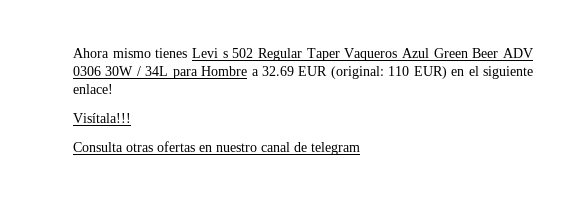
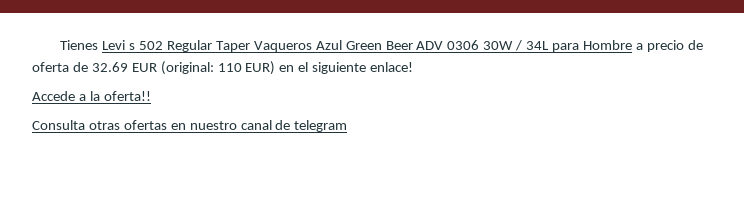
[73,48,188,58] Ahora mismo tienes -> [60,40,99,50] Tienes
(259, 72) none -> [646,40,703,52] [32,62,88,72] precio de oferta de
[73,113,131,123] Visítala!!! -> [32,91,151,101] Accede a la oferta!!

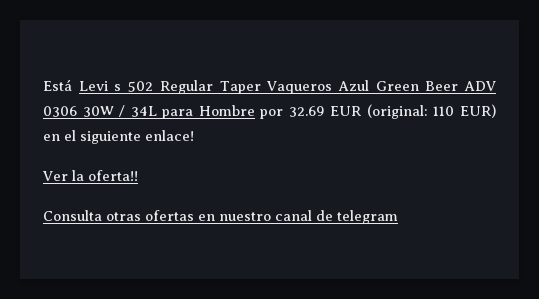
[60,40,99,50] Tienes -> [43,79,72,91] Está
[635,40,703,52] [32,62,88,72] a precio de oferta de -> [260,109,284,119] por
[32,91,86,101] Accede a -> [42,171,68,181] Ver

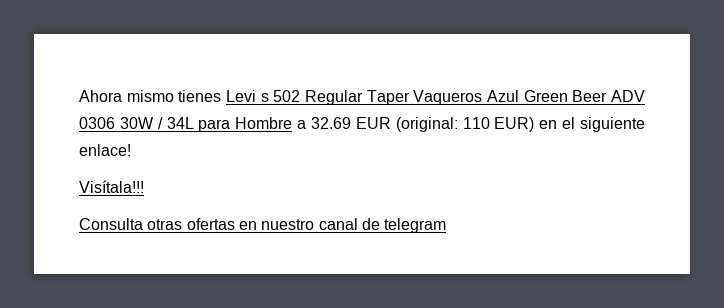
[43,79,72,91] Está -> [79,90,222,102] Ahora mismo tienes
[260,109,284,119] por -> [297,120,307,129] a
[42,170,138,181] Ver la oferta!! -> [79,180,144,193] Visítala!!!

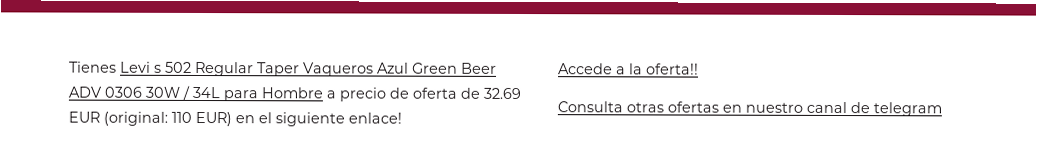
[79,90,222,102] Ahora mismo tienes -> [69,61,117,73] Tienes
(307, 124) none -> [339,87,480,102] precio de oferta de
[79,180,144,193] Visítala!!! -> [558,63,699,75] Accede a la oferta!!

